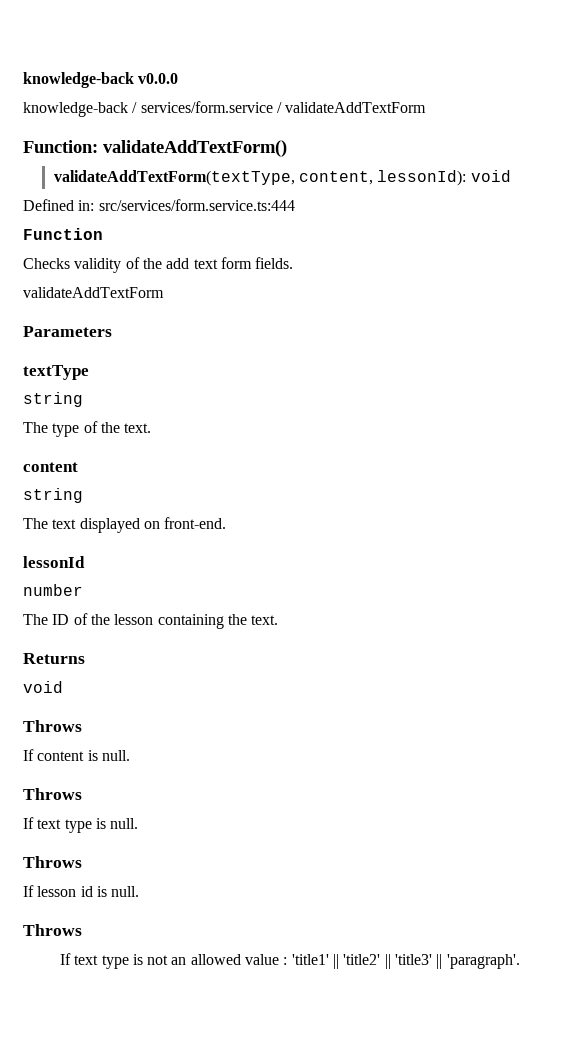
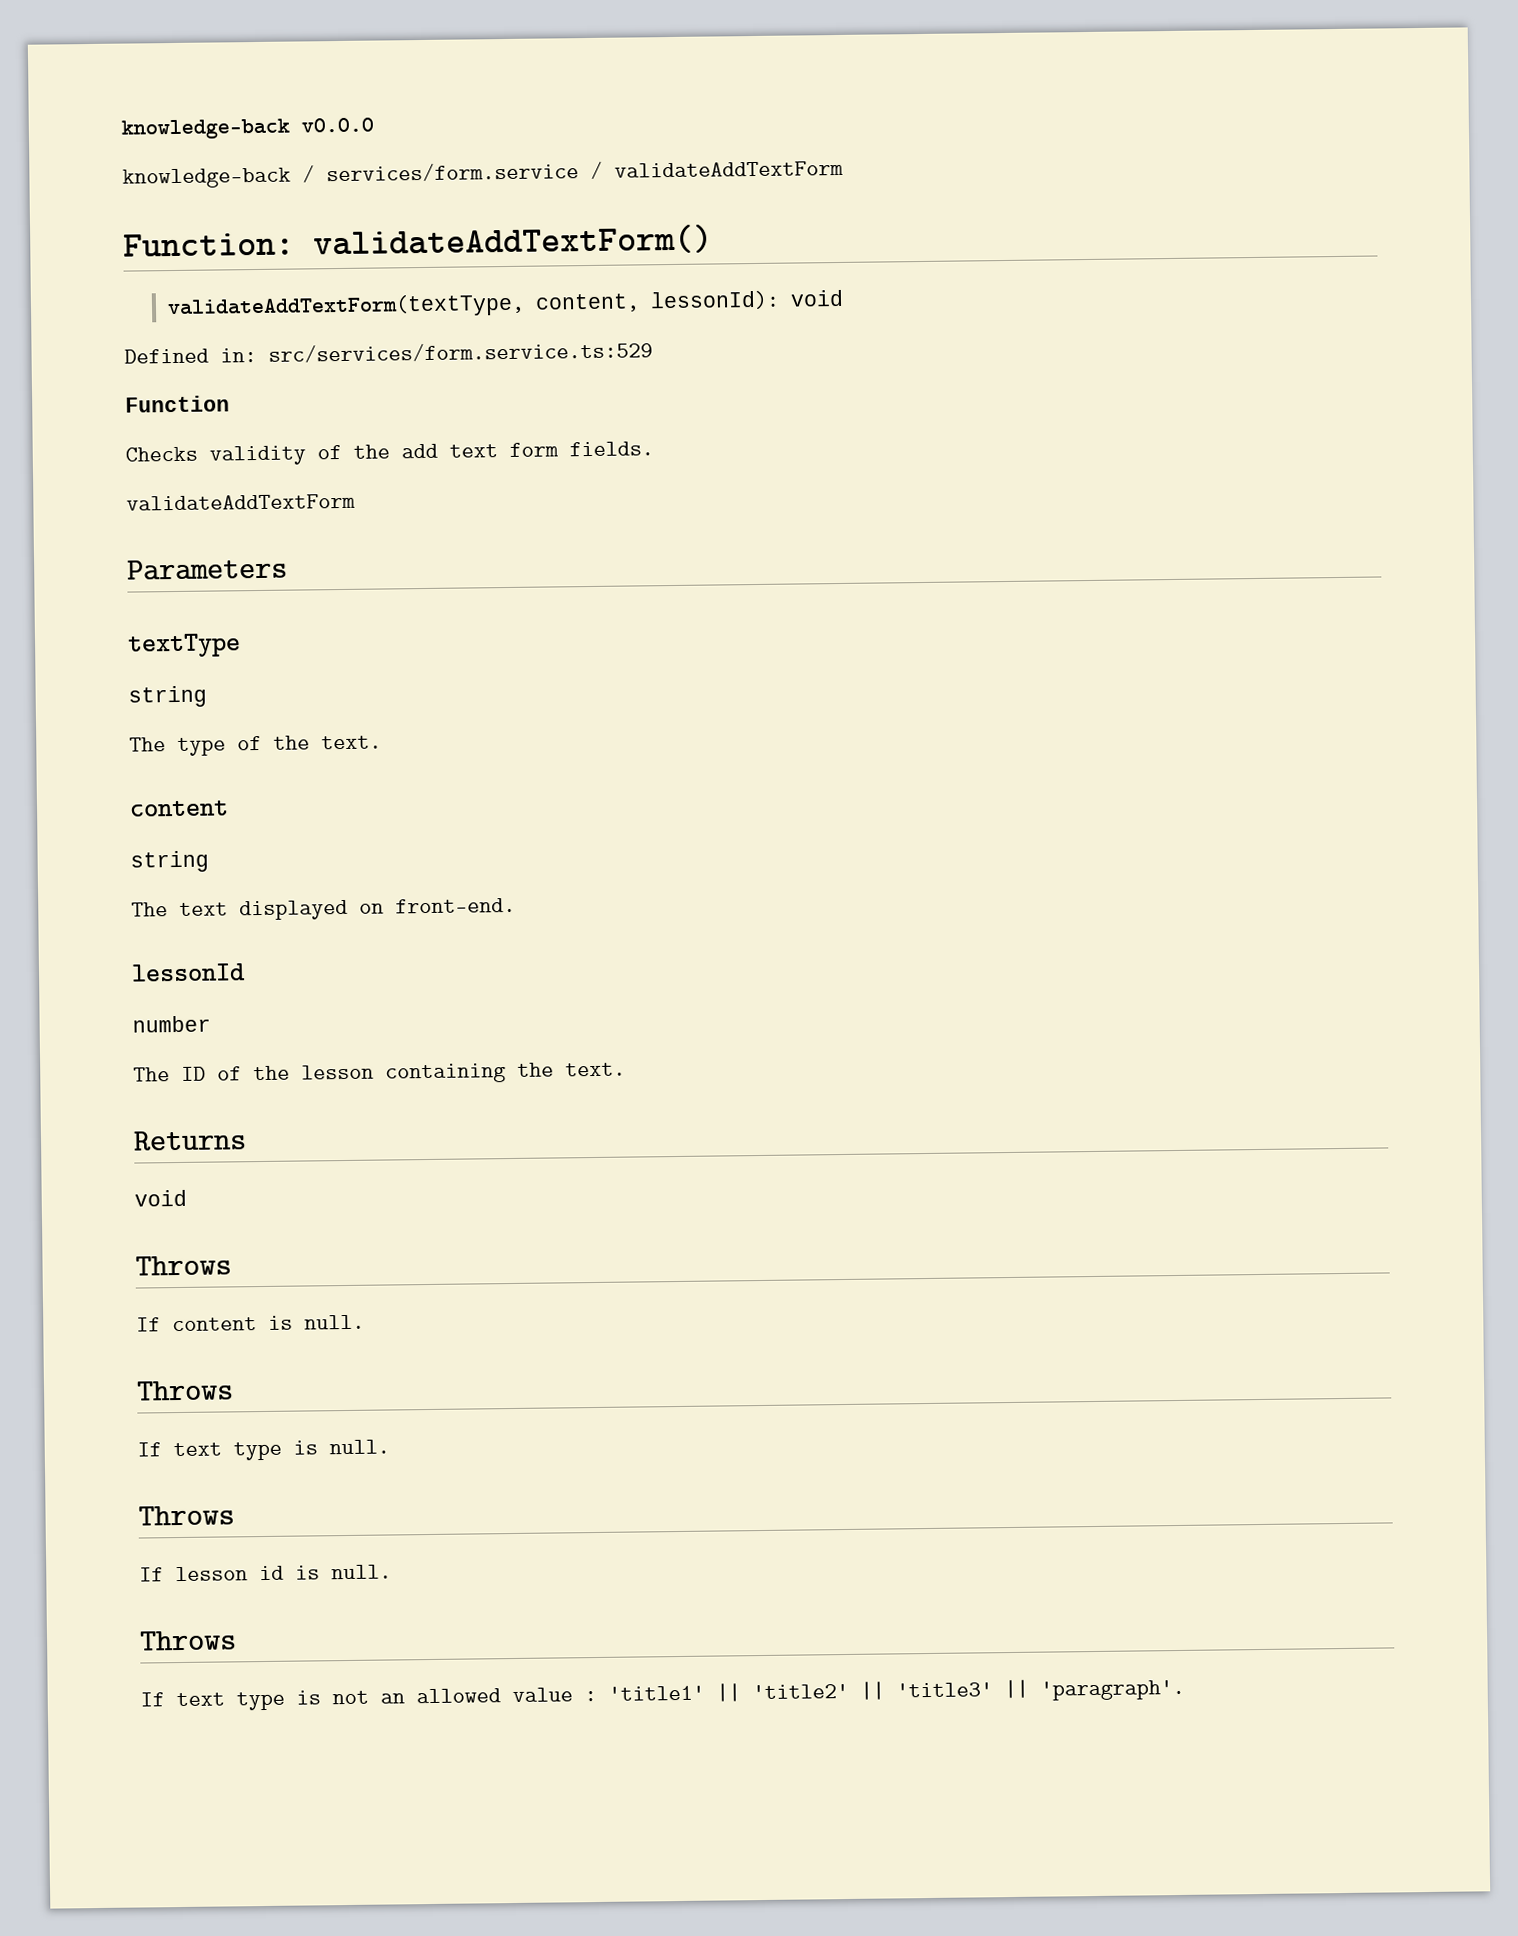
[98,199,295,211] src/services/form.service.ts:444 -> [268,341,653,363] src/services/form.service.ts:529

